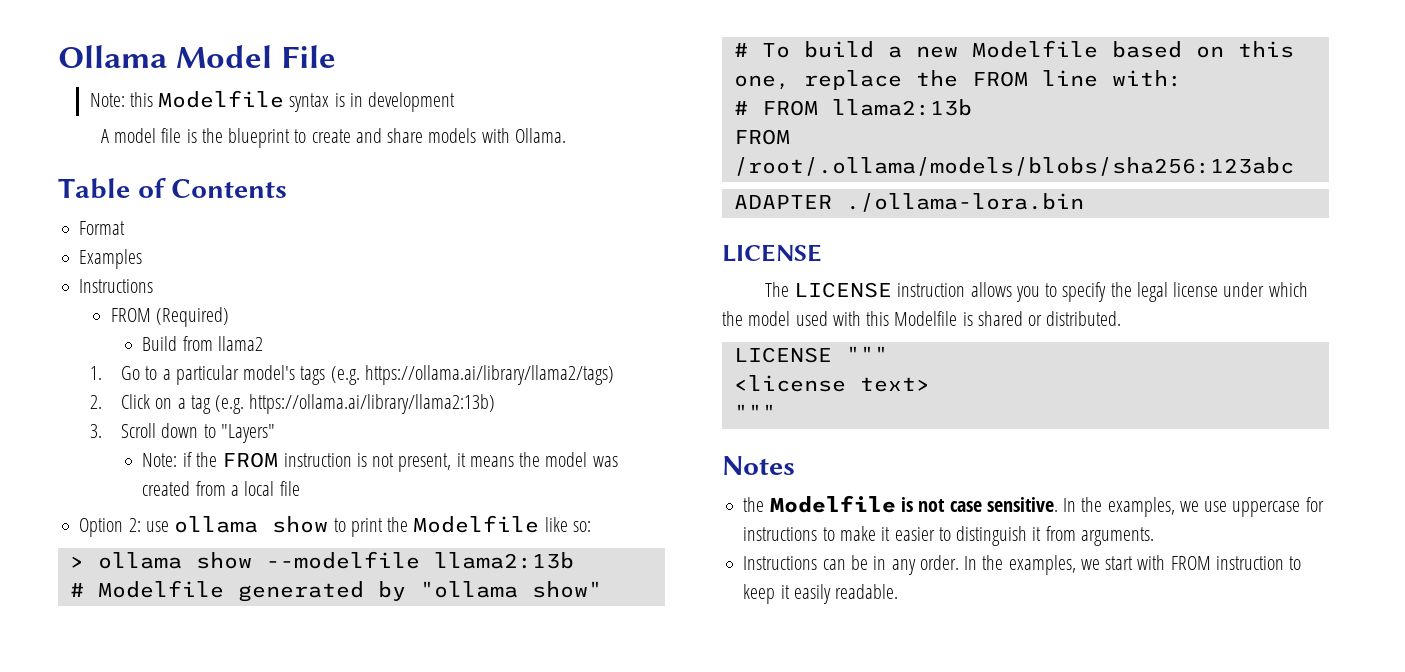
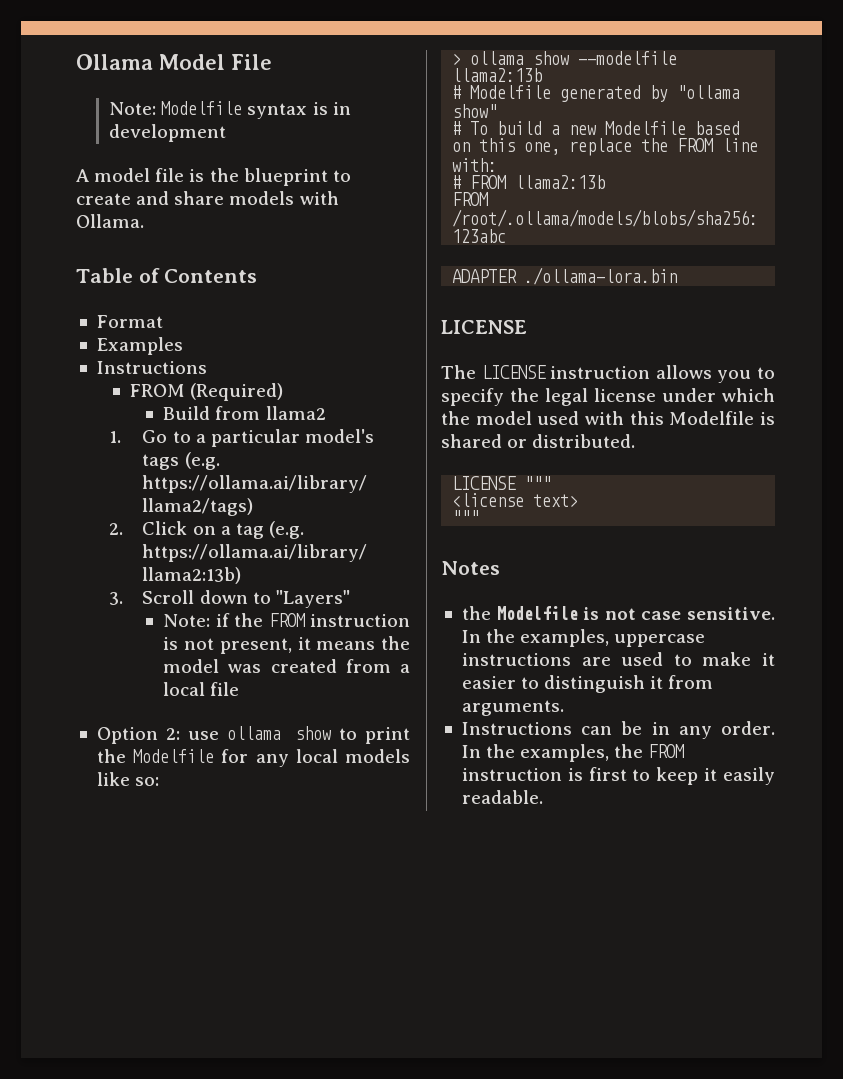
[129,92,153,107] this -> (157, 108) none
(540, 524) none -> [221,749,410,767] for any local models
[1179,497,1324,517] [743,527,818,541] we use uppercase for instructions -> [614,634,706,647] [461,652,664,666] uppercase instructions are used
[1080,555,1284,570] we start with FROM instruction -> [614,744,685,758] [461,767,627,781] the FROM instruction is first

